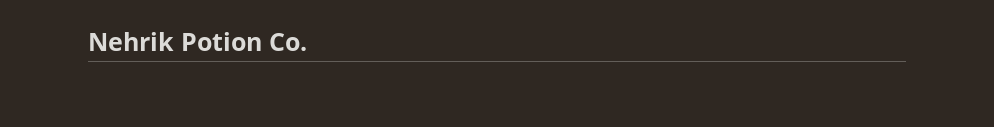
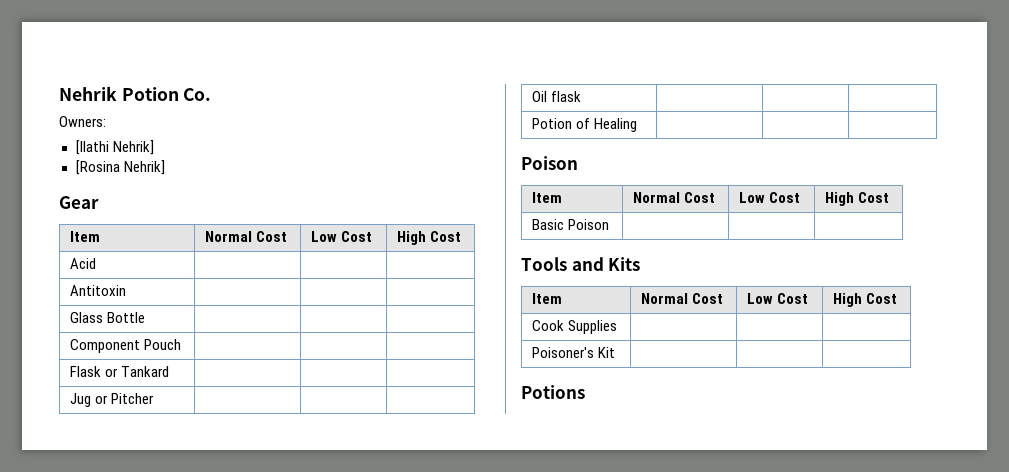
(307, 42) none -> [59,116,106,127] [75,140,154,155] [75,160,165,175] [59,196,99,209] [70,231,101,242] [205,231,288,242] [311,231,373,242] [397,231,462,245] [70,258,97,269] [70,285,127,296] [70,312,146,323] [70,339,182,353] [70,366,170,377] [70,393,155,407] [532,91,582,102] [532,118,638,132] [521,156,578,170] [532,192,563,203] [633,192,716,203] [739,192,801,203] [825,192,890,206] [532,219,610,230] [521,257,641,271] [532,293,563,304] [641,293,724,304] [747,293,809,304] [833,293,898,307] [532,320,618,334] [532,347,616,358] [521,385,585,399] // Owners: // [Ilathi Nehrik] // [Rosina Nehrik] // Gear // Item | Normal Cost | Low Cost | High Cost // Acid | | | // Antitoxin | | | // Glass Bottle | | | // Component Pouch | | | // Flask or Tankard | | | // Jug or Pitcher | | | // Oil flask | | | // Potion of Healing | | | // Poison // Item | Normal Cost | Low Cost | High Cost // Basic Poison | | | // Tools and Kits // Item | Normal Cost | Low Cost | High Cost // Cook Supplies | | | // Poisoner's Kit | | | // Potions

